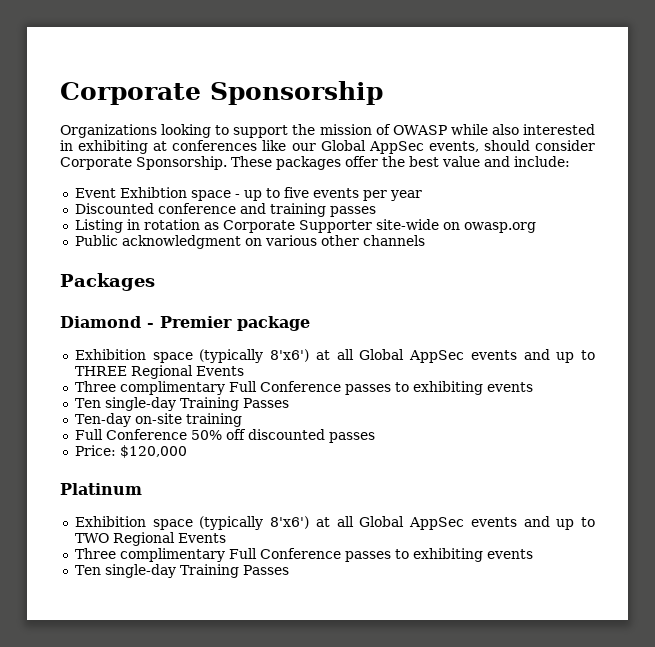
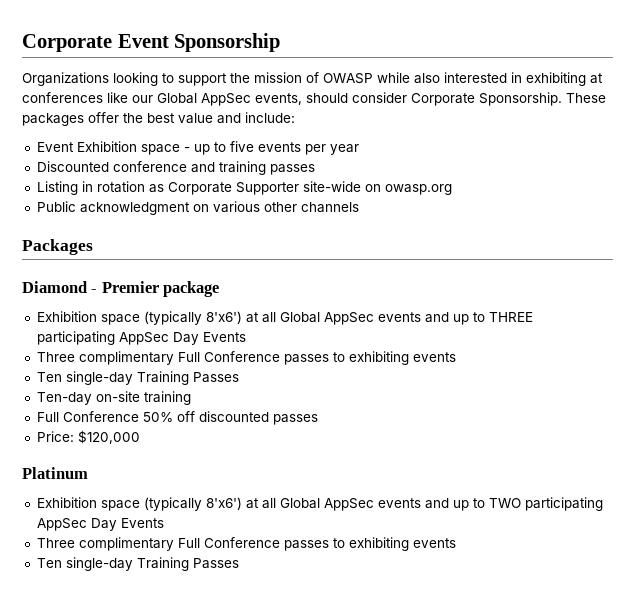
[60,82,201,105] Corporate -> [22,34,169,52] Corporate Event
[119,187,187,198] Exhibtion -> [76,141,137,152] Exhibition
[130,365,193,379] Regional -> [36,331,199,345] participating AppSec Day
[112,532,175,546] Regional -> [524,497,603,511] [36,518,117,531] participating AppSec Day

